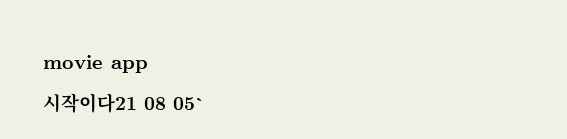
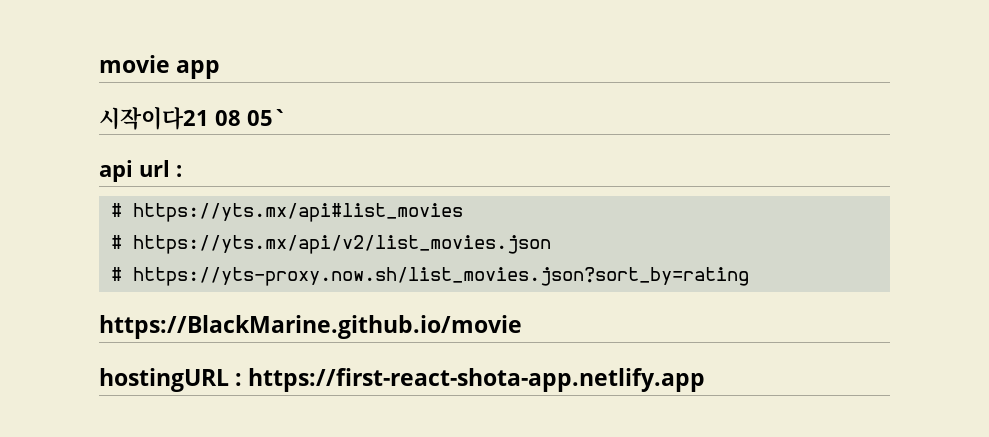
(206, 103) none -> [99,160,182,182] [111,203,463,222] [111,235,551,254] [111,267,749,286] [99,315,522,339] [99,368,706,392] // api url : // # https://yts.mx/api#list_movies // # https://yts.mx/api/v2/list_movies.json // # https://yts-proxy.now.sh/list_movies.json?sort_by=rating // https://BlackMarine.github.io/movie // hostingURL : https://first-react-shota-app.netlify.app

